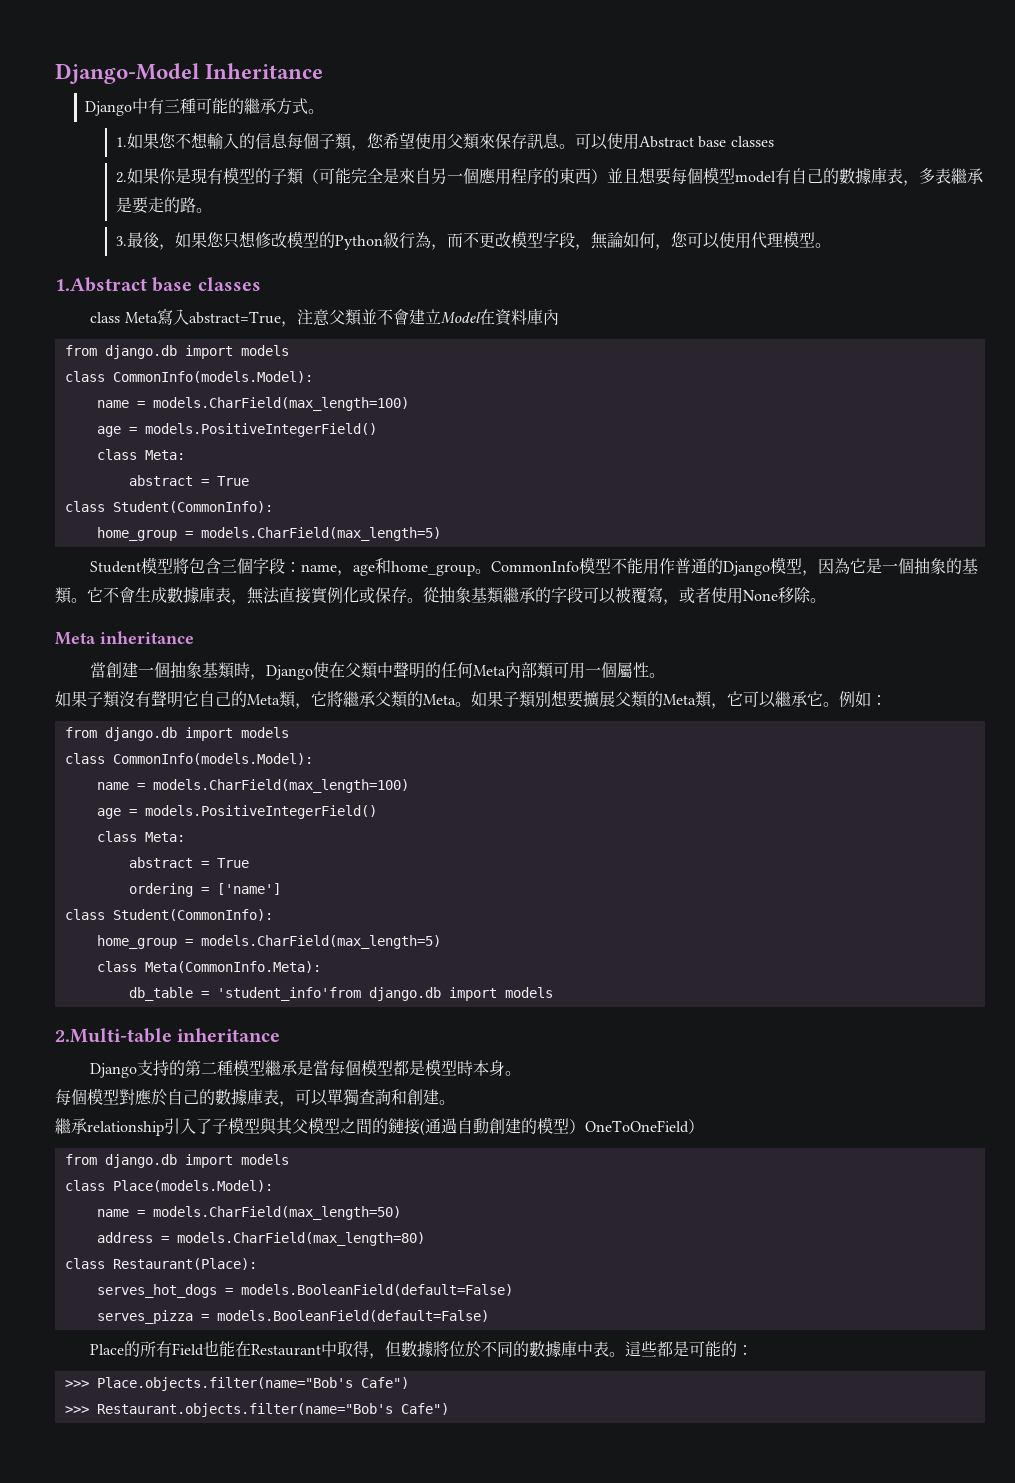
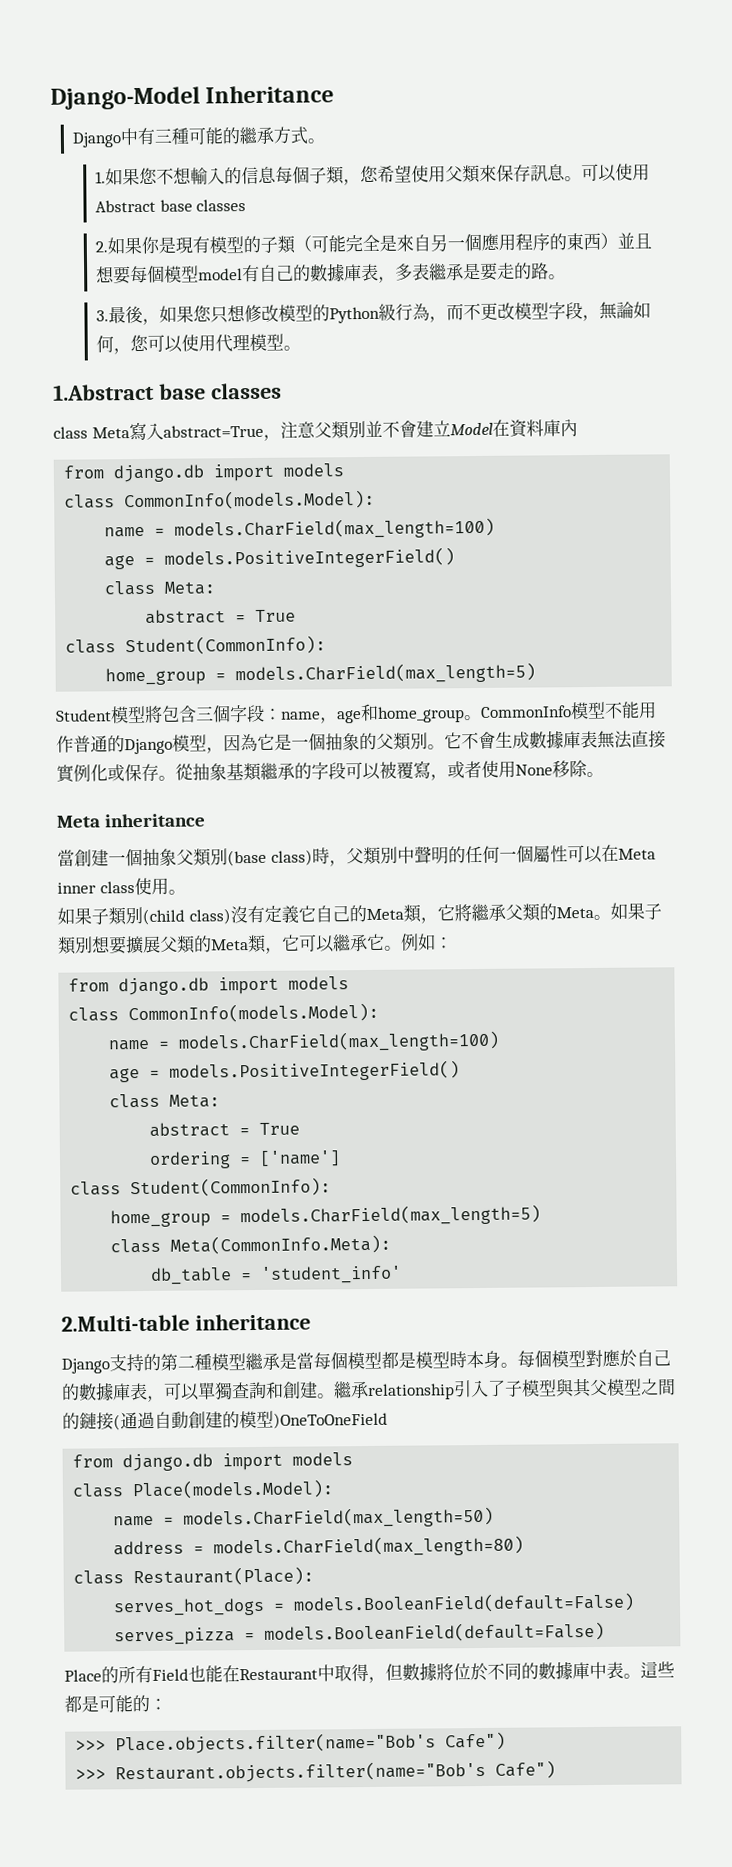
(362, 317) none -> [347,420,366,439] 別
[962,558,979,574] [55,587,72,604] 基類 -> [376,732,428,751] 父類別
[231,599,247,605] ， -> (598, 739) none
[202,662,666,680] [55,691,183,708] 基類時，Django使在父類中聲明的任何Meta內部類可用一個屬性。 // 如果子類沒有聲明 -> [176,844,656,867] [57,877,186,896] [57,905,299,926] 父類別(base class)時，父類別中聲明的任何一個屬性可以在Meta inner class使用。 // 如果子類別(child class)沒有定義
[216,987,553,1001] 'student_info'from django.db import models -> [260,1265,403,1284] 'student_info'
(522, 1073) // -> (518, 1365) none
(455, 1102) // -> (335, 1396) none
[569,1119,704,1134] ）OneToOneField） -> [273,1411,388,1429] )OneToOneField

